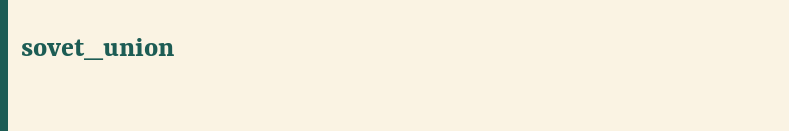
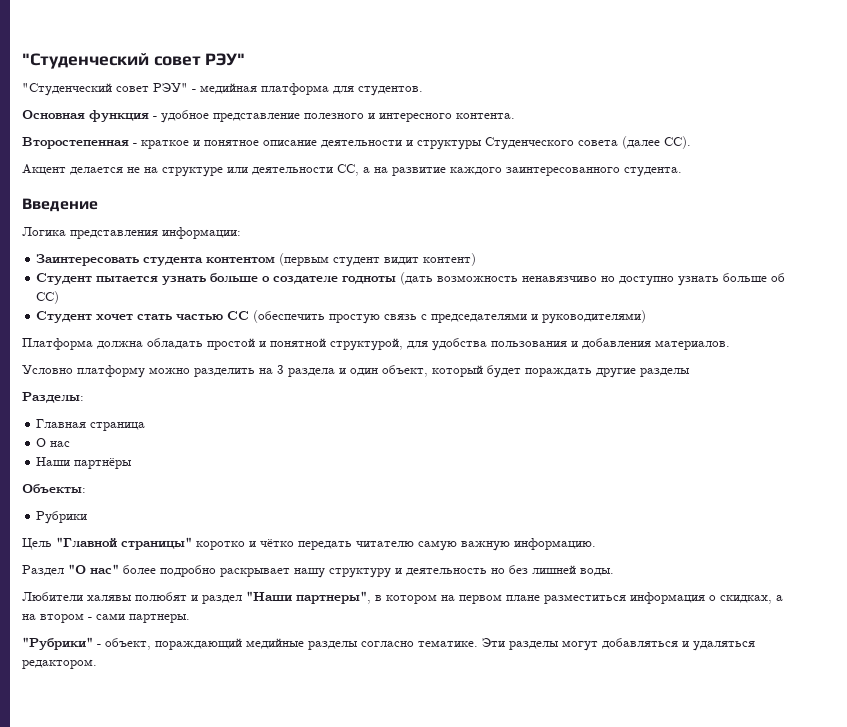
[21,38,174,60] sovet_union -> [22,53,246,69] [22,83,423,96] [22,110,515,123] [22,136,691,150] [22,164,682,177] [22,198,98,212] [22,227,241,239] [36,253,477,267] [36,272,786,286] [36,291,60,304] [36,310,647,324] [22,338,730,351] [22,365,690,378] [22,392,84,403] [36,419,146,431] [36,438,71,447] [36,457,133,469] [22,484,86,493] [36,511,88,524] [22,537,596,551] [22,564,614,578] [22,591,783,604] [22,613,190,623] [22,637,755,651] [22,659,97,669] "Студенческий совет РЭУ" // "Студенческий совет РЭУ" - медийная платформа для студентов. // Основная функция - удобное представление полезного и интересного контента. // Второстепенная - краткое и понятное описание деятельности и структуры Студенческого совета (далее СС). // Акцент делается не на структуре или деятельности СС, а на развитие каждого заинтересованного студента. // Введение // Логика представления информации: // Заинтересовать студента контентом (первым студент видит контент) // Студент пытается узнать больше о создателе годноты (дать возможность ненавязчиво но доступно узнать больше об СС) // Студент хочет стать частью СС (обеспечить простую связь с председателями и руководителями) // Платформа должна обладать простой и понятной структурой, для удобства пользования и добавления материалов. // Условно платформу можно разделить на 3 раздела и один объект, который будет пораждать другие разделы // Разделы: // Главная страница // О нас // Наши партнёры // Объекты: // Рубрики // Цель "Главной страницы" коротко и чётко передать читателю самую важную информацию. // Раздел "О нас" более подробно раскрывает нашу структуру и деятельность но без лишней воды. // Любители халявы полюбят и раздел "Наши партнеры", в котором на первом плане разместиться информация о скидках, а на втором - сами партнеры. // "Рубрики" - объект, пораждающий медийные разделы согласно тематике. Эти разделы могут добавляться и удаляться редактором.

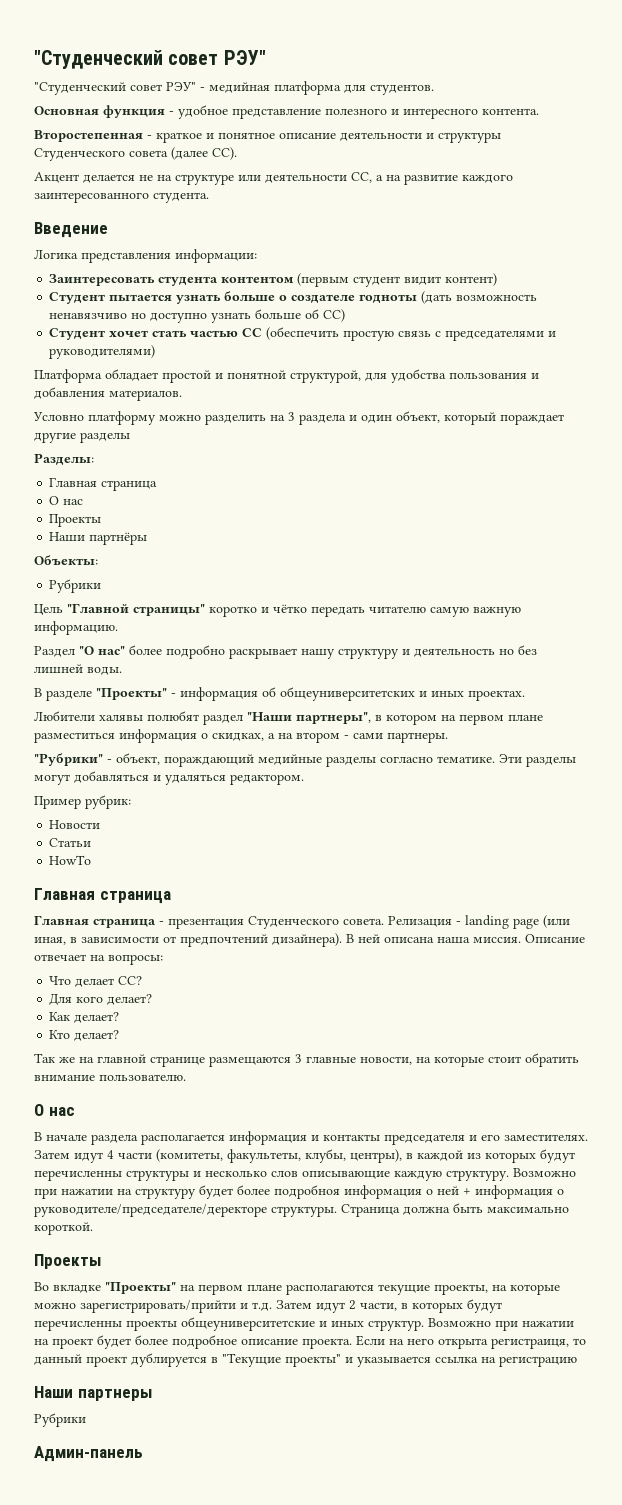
[97,338,203,349] должна обладать -> [105,369,158,381] обладает
[487,365,592,378] будет пораждать -> [500,414,564,425] пораждает
(71, 444) none -> [49,514,102,527] // Проекты
(614, 572) none -> [34,687,525,701] // В разделе "Проекты" - информация об общеуниверситетских и иных проектах.
[191,595,198,601] и -> (199, 716) none
(97, 664) none -> [34,795,131,809] [49,820,101,829] [49,838,92,847] [49,855,92,865] [34,888,171,904] [34,915,570,929] [34,933,585,947] [34,954,163,965] [49,976,143,987] [49,993,153,1006] [49,1012,120,1023] [49,1030,120,1041] [34,1053,579,1067] [34,1074,186,1081] [34,1104,75,1116] [34,1131,588,1145] [34,1149,575,1163] [34,1168,576,1181] [34,1185,564,1199] [34,1203,569,1217] [34,1222,93,1235] [34,1254,101,1269] [34,1282,560,1295] [34,1299,502,1313] [34,1317,574,1331] [34,1335,586,1349] [34,1353,577,1367] [34,1386,152,1401] [34,1413,86,1427] [34,1446,143,1462] // Пример рубрик: // Новости // Статьи // HowTo // Главная страница // Главная страница - презентация Студенческого совета. Релизация - landing page (или иная, в зависимости от предпочтений дизайнера). В ней описана наша миссия. Описание отвечает на вопросы: // Что делает СС? // Для кого делает? // Как делает? // Кто делает? // Так же на главной странице размещаются 3 главные новости, на которые стоит обратить внимание пользователю. // О нас // В начале раздела располагается информация и контакты председателя и его заместителях. Затем идут 4 части (комитеты, факультеты, клубы, центры), в каждой из которых будут перечисленны структуры и несколько слов описывающие каждую структуру. Возможно при нажатии на структуру будет более подробноя информация о ней + информация о руководителе/председателе/деректоре структуры. Страница должна быть максимально короткой. // Проекты // Во вкладке "Проекты" на первом плане располагаются текущие проекты, на которые можно зарегистрировать/прийти и т.д. Затем идут 2 части, в которых будут перечисленны проекты общеуниверситетские и иных структур. Возможно при нажатии на проект будет более подробное описание проекта. Если на него открыта регистраиця, то данный проект дублируется в "Текущие проекты" и указывается ссылка на регистрацию // Наши партнеры // Рубрики // Админ-панель

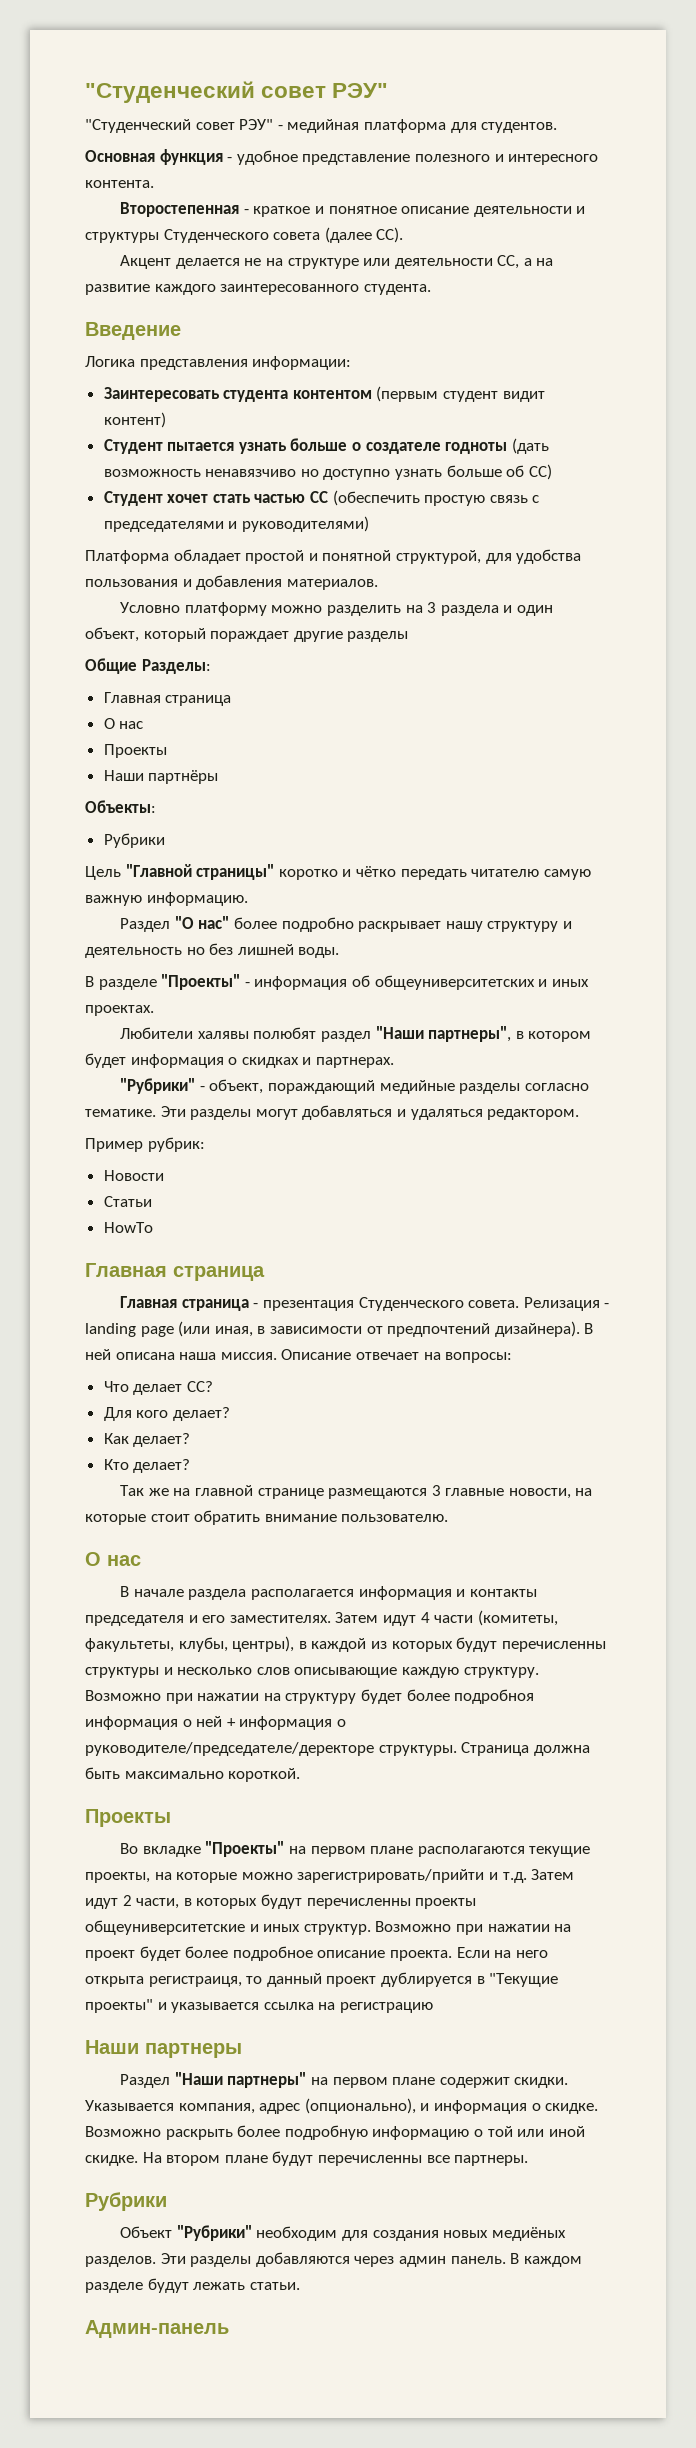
(130, 437) none -> [85,658,137,674] Общие
[441,714,543,725] [34,729,448,743] на первом плане разместиться информация о скидках, а на втором - сами партнеры. -> [85,1053,394,1068] будет информация о скидках и партнерах.
[34,1413,86,1427] Рубрики -> [120,2072,569,2088] [85,2098,599,2114] [85,2125,585,2140] [85,2151,529,2166] [85,2192,167,2211] [120,2225,566,2241] [85,2252,582,2267] [85,2278,300,2293] Раздел "Наши партнеры" на первом плане содержит скидки. Указывается компания, адрес (опционально), и информация о скидке. Возможно раскрыть более подробную информацию о той или иной скидке. На втором плане будут перечисленны все партнеры. // Рубрики // Объект "Рубрики" необходим для создания новых медиёных разделов. Эти разделы добавляются через админ панель. В каждом разделе будут лежать статьи.

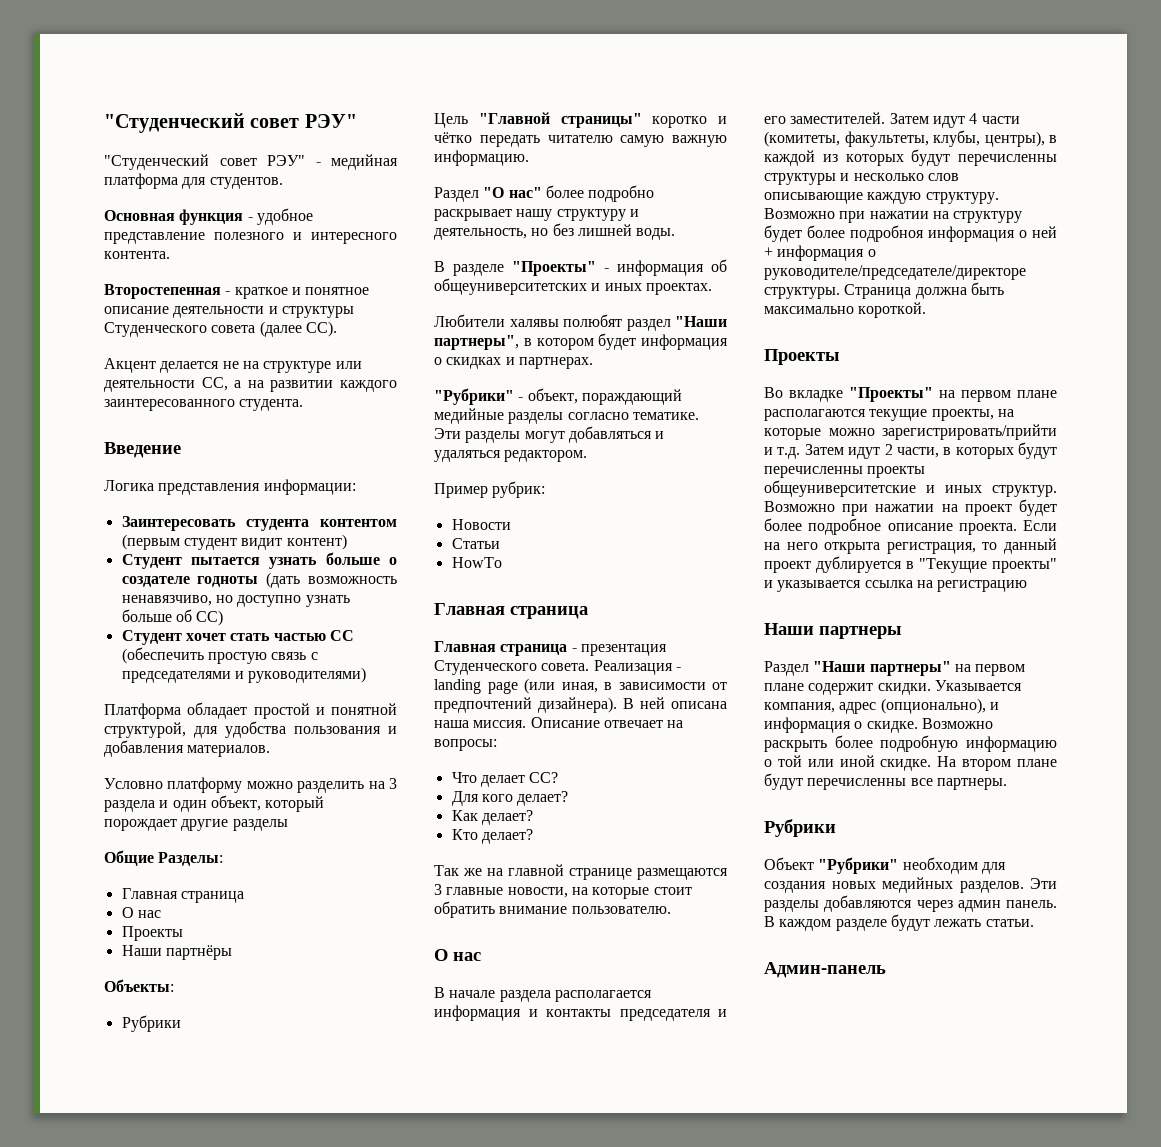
[85,284,150,295] развитие -> [270,380,334,392] развитии
[205,469,297,477] ненавязчиво -> [121,595,212,606] ненавязчиво,
[210,631,290,642] пораждает -> [104,819,177,831] порождает
[85,947,182,958] деятельность -> [434,228,527,240] деятельность,
[523,1297,600,1311] Релизация -> [593,660,673,675] Реализация
[229,1615,331,1623] заместителях. -> [790,112,886,124] заместителей.
[85,1742,374,1756] руководителе/председателе/деректоре -> [764,265,1026,280] руководителе/председателе/директоре
[148,1976,242,1987] регистраиця, -> [886,542,976,554] регистрация,
[491,2227,566,2241] медиёных -> [882,877,953,893] медийных

